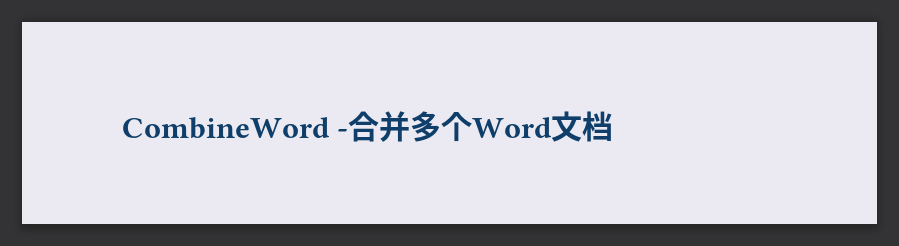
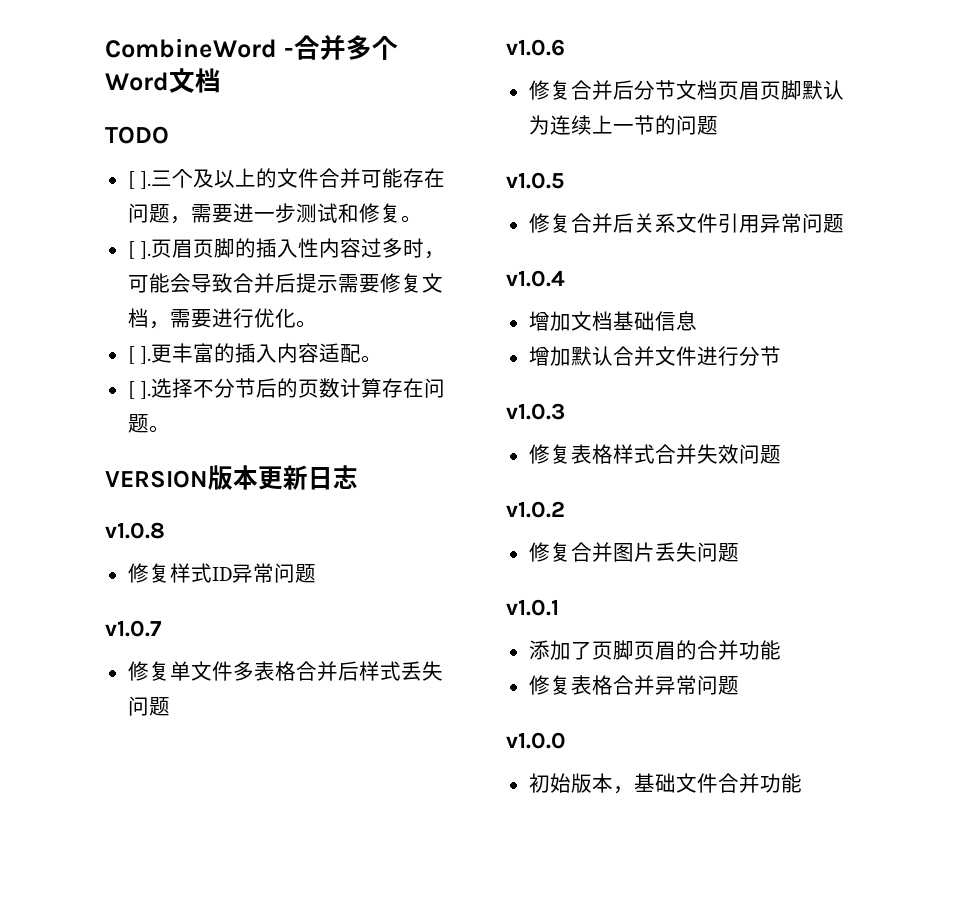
(614, 126) none -> [105,126,169,144] [127,168,446,189] [127,203,422,224] [127,238,446,259] [127,273,443,293] [127,308,317,329] [127,343,383,364] [127,378,446,399] [127,414,170,433] [105,465,358,490] [105,522,165,539] [127,563,316,583] [105,620,162,637] [127,661,443,681] [127,696,170,716] [506,39,565,56] [528,80,844,100] [528,115,718,135] [506,172,564,189] [528,213,844,233] [506,270,565,287] [528,311,697,331] [528,346,781,366] [506,403,565,420] [528,444,781,464] [506,501,565,518] [528,542,739,562] [506,599,559,616] [528,640,781,660] [528,675,739,695] [506,732,566,749] [528,773,802,794] // TODO // [ ].三个及以上的文件合并可能存在问题，需要进一步测试和修复。 // [ ].页眉页脚的插入性内容过多时，可能会导致合并后提示需要修复文档，需要进行优化。 // [ ].更丰富的插入内容适配。 // [ ].选择不分节后的页数计算存在问题。 // VERSION版本更新日志 // v1.0.8 // 修复样式ID异常问题 // v1.0.7 // 修复单文件多表格合并后样式丢失问题 // v1.0.6 // 修复合并后分节文档页眉页脚默认为连续上一节的问题 // v1.0.5 // 修复合并后关系文件引用异常问题 // v1.0.4 // 增加文档基础信息 // 增加默认合并文件进行分节 // v1.0.3 // 修复表格样式合并失效问题 // v1.0.2 // 修复合并图片丢失问题 // v1.0.1 // 添加了页脚页眉的合并功能 // 修复表格合并异常问题 // v1.0.0 // 初始版本，基础文件合并功能

